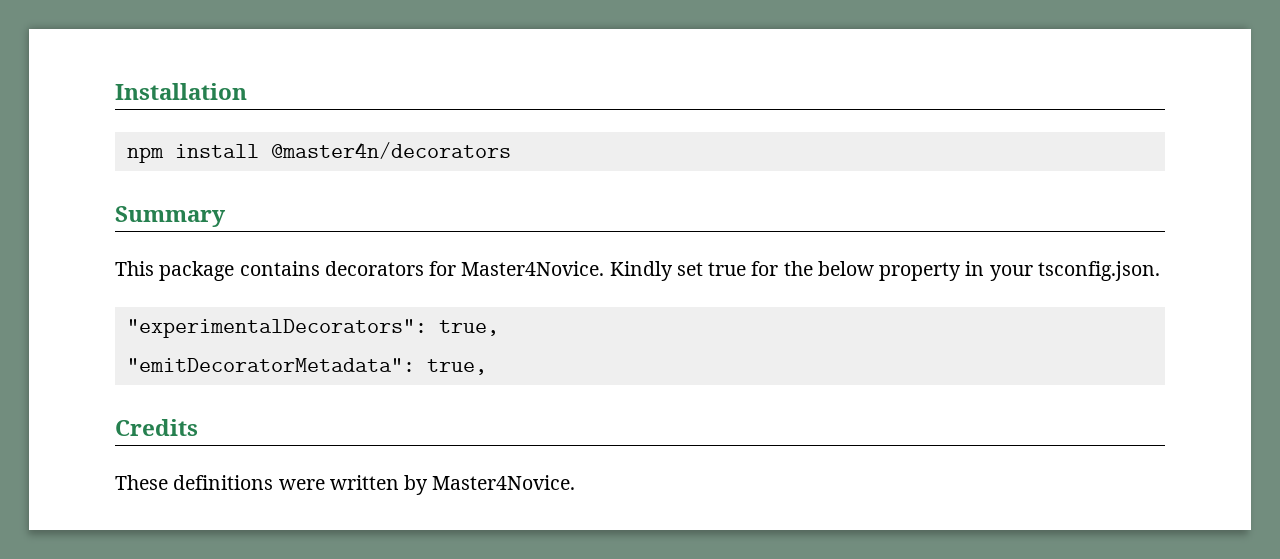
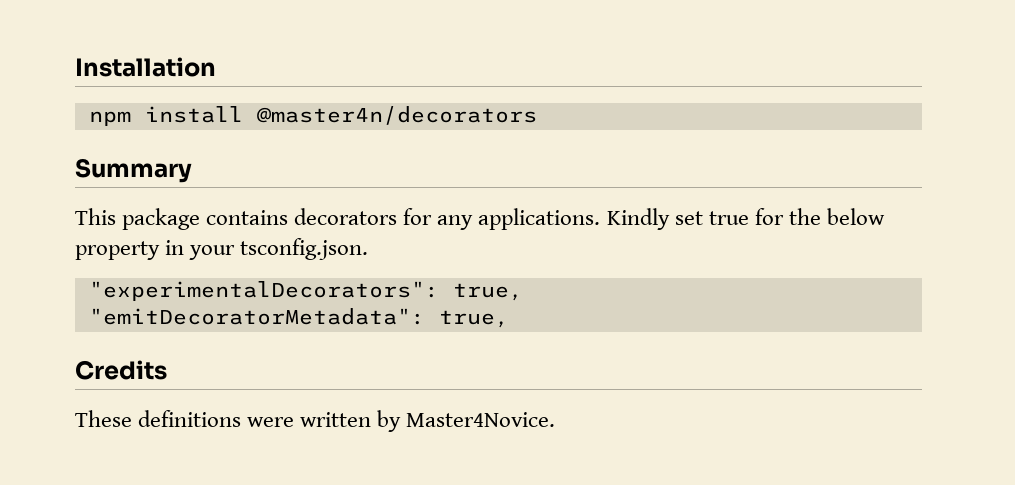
[461,261,605,276] Master4Novice. -> [437,208,601,230] any applications.

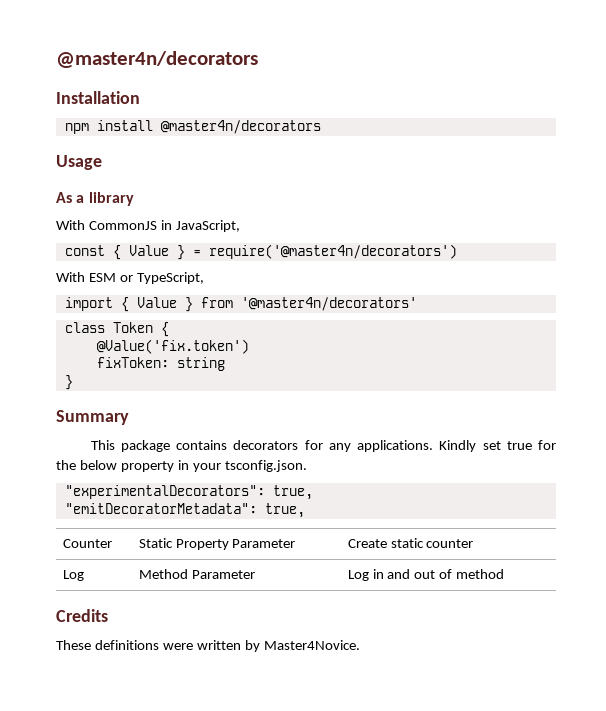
(75, 67) none -> [56,51,258,68] @master4n/decorators //
(537, 115) none -> [56,155,102,170] [56,192,134,206] [56,220,240,232] [64,244,457,260] [56,272,204,284] [64,297,417,312] [64,322,169,337] [96,339,249,354] [96,357,225,371] [64,375,73,390] // Usage // As a library // With CommonJS in JavaScript, // const { Value } = require('@master4n/decorators') // With ESM or TypeScript, // import { Value } from '@master4n/decorators' // class Token { // @Value('fix.token') // fixToken: string // }
(509, 319) none -> [62,539,112,548] [138,538,296,550] [347,538,474,548] [62,570,84,581] [138,569,255,579] [347,569,505,581] // Counter | Static Property Parameter | Create static counter // Log | Method Parameter | Log in and out of method

